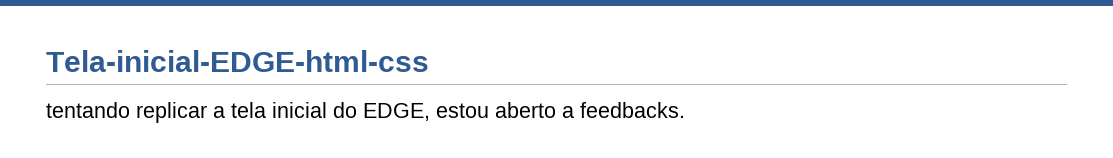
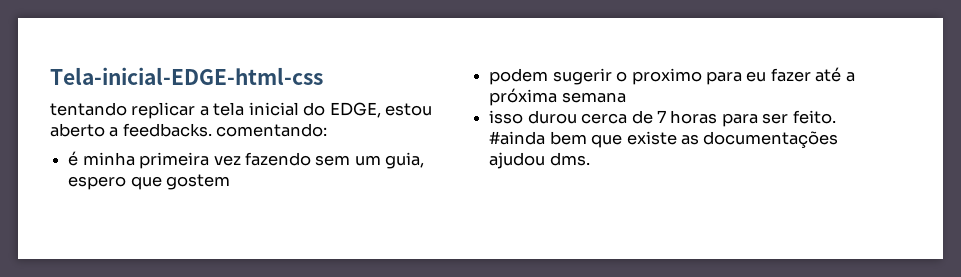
(685, 110) none -> [216,123,328,137] [68,151,425,169] [68,174,231,190] [489,67,855,85] [489,88,626,106] [489,110,836,127] [489,131,839,148] [489,152,590,169] comentando: // é minha primeira vez fazendo sem um guia, espero que gostem // podem sugerir o proximo para eu fazer até a próxima semana // isso durou cerca de 7 horas para ser feito. #ainda bem que existe as documentações ajudou dms.

